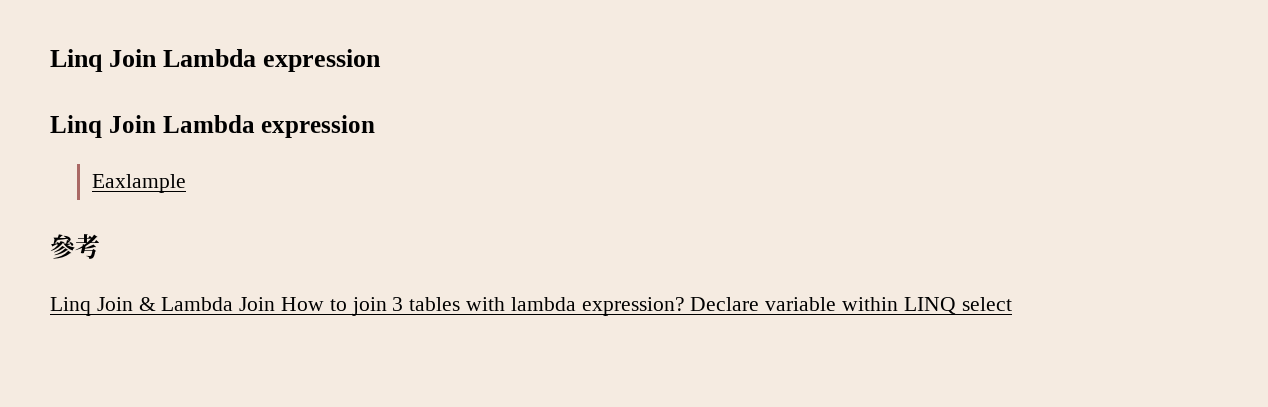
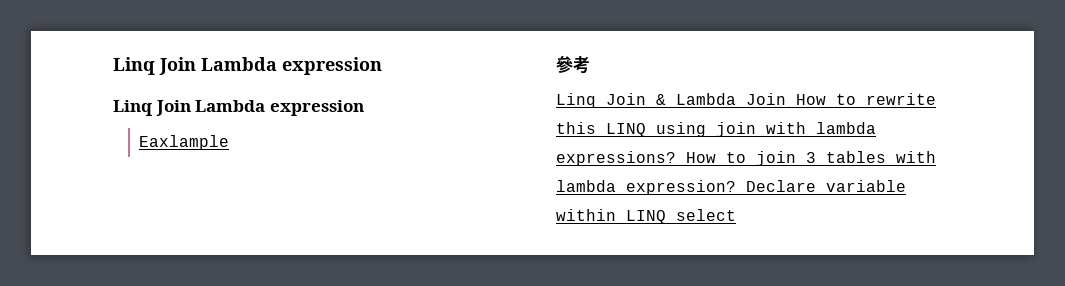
(347, 305) none -> [866,93,936,105] [556,122,876,137] [556,151,746,166] rewrite this LINQ using join with lambda expressions? How to

